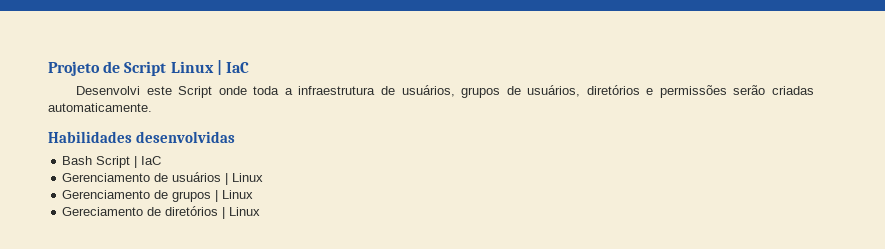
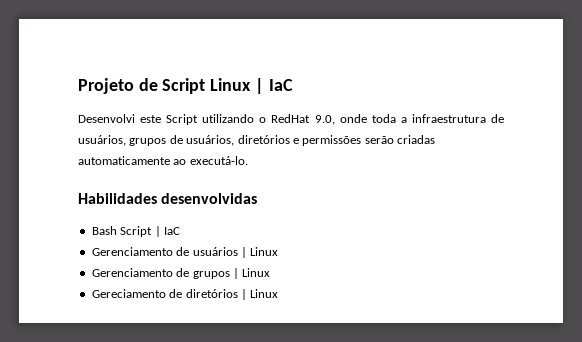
(213, 92) none -> [202,114,335,125] utilizando o RedHat 9.0,
[48,103,152,112] automaticamente. -> [78,156,248,165] automaticamente ao executá-lo.

